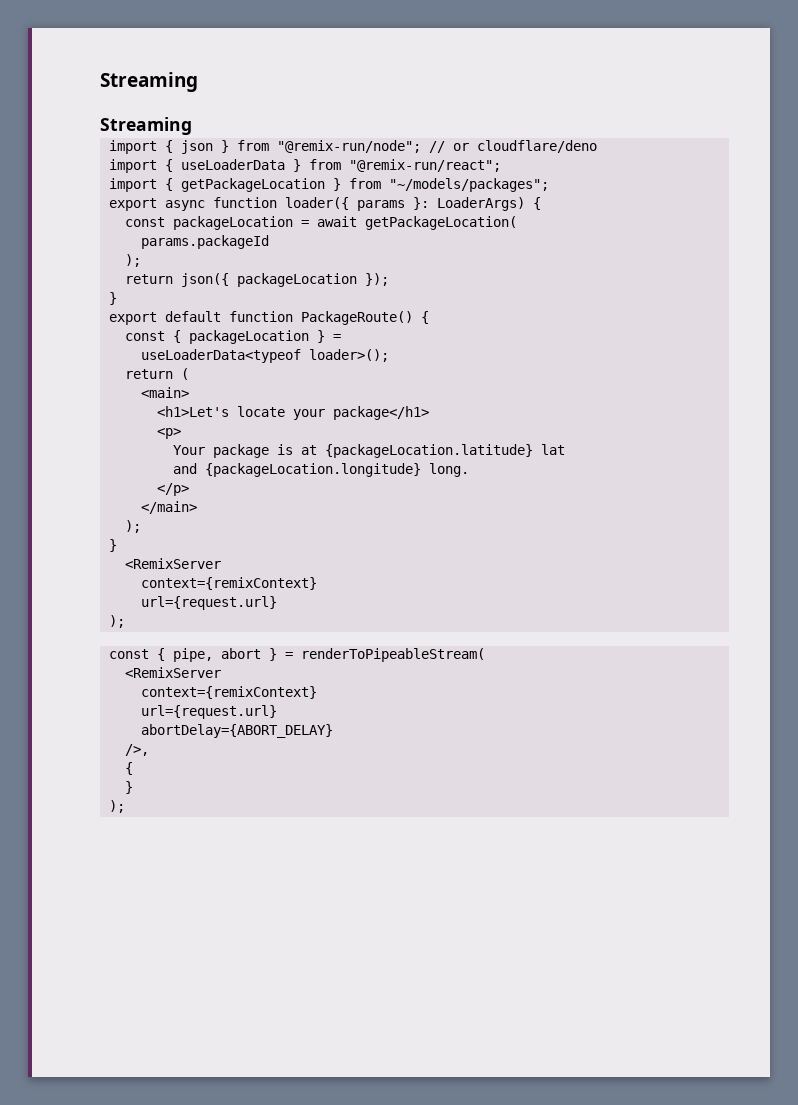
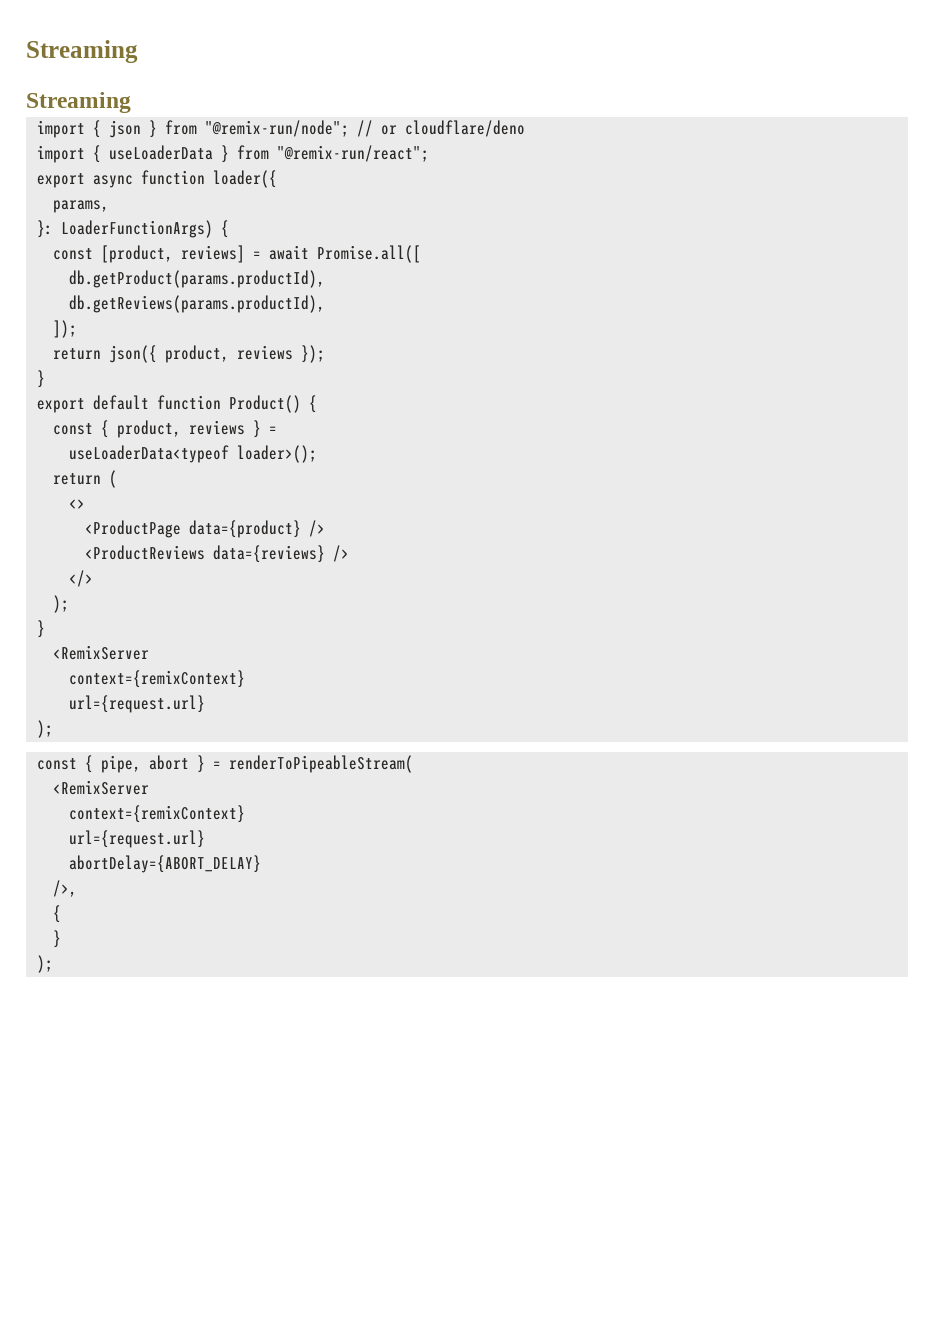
[108,178,549,192] // import { getPackageLocation } from "~/models/packages"; -> (430, 153) none
[356,197,541,211] [124,216,517,230] [140,235,269,249] [124,254,141,267] params }: LoaderArgs) { // const packageLocation = await getPackageLocation( // params.packageId // ); -> [53,200,110,213] [37,220,230,238] [53,245,422,263] [69,270,326,288] [69,295,326,313] [53,320,78,338] // params, // }: LoaderFunctionArgs) { // const [product, reviews] = await Promise.all([ // db.getProduct(params.productId), // db.getReviews(params.productId), // ]);
[236,273,357,287] packageLocation -> [165,345,294,363] product, reviews
[300,311,413,325] PackageRoute() -> [229,395,302,413] Product()
[188,330,309,344] packageLocation -> [117,420,246,438] product, reviews
[140,387,189,398] [156,406,429,420] [156,428,181,439] [172,444,565,458] [172,463,469,477] [156,483,189,496] [140,501,197,514] <main> // <h1>Let's locate your package</h1> // <p> // Your package is at {packageLocation.latitude} lat // and {packageLocation.longitude} long. // </p> // </main> -> [69,499,86,509] [85,520,326,538] [85,545,350,563] [69,570,94,587] <> // <ProductPage data={product} /> // <ProductReviews data={reviews} /> // </>

